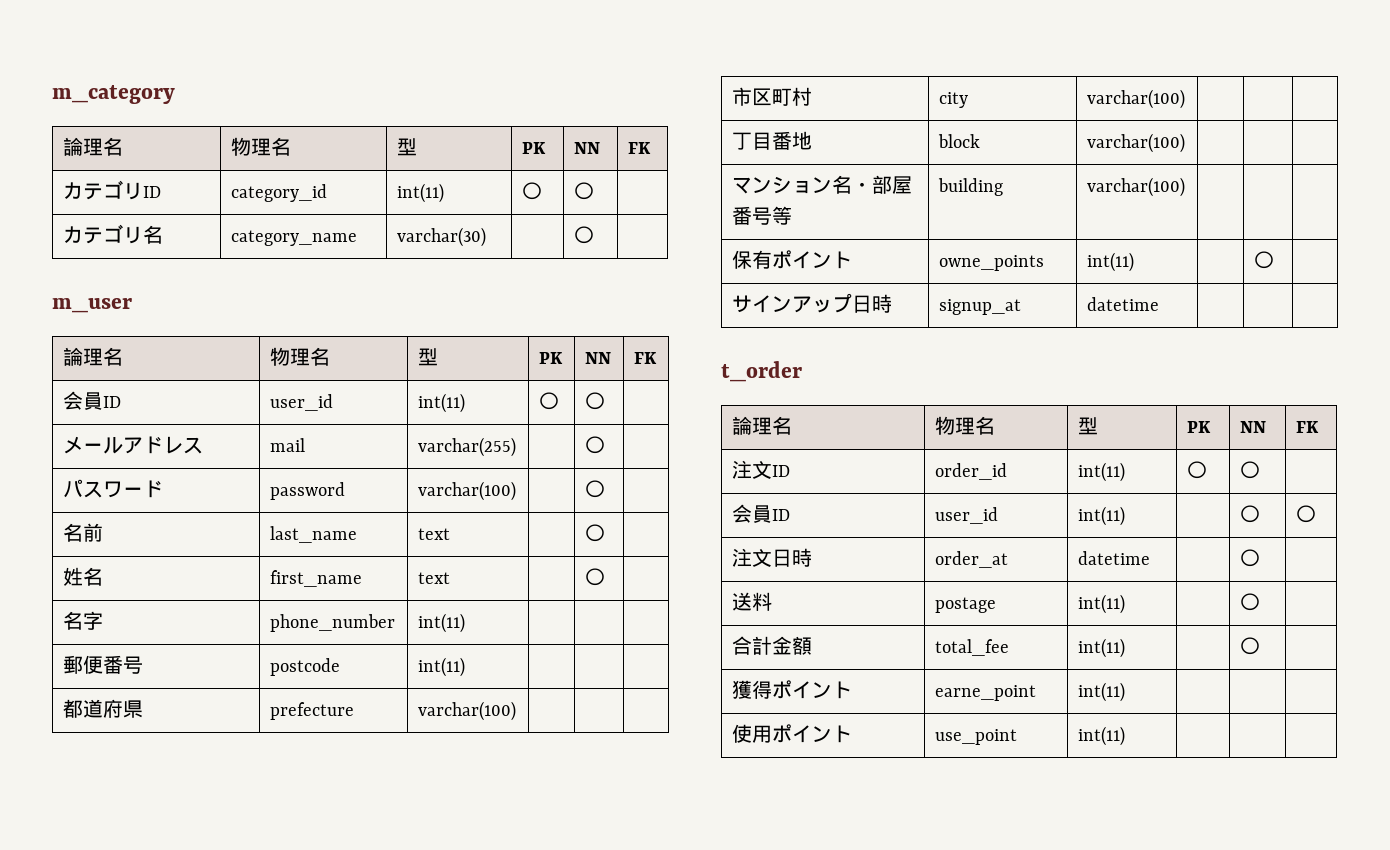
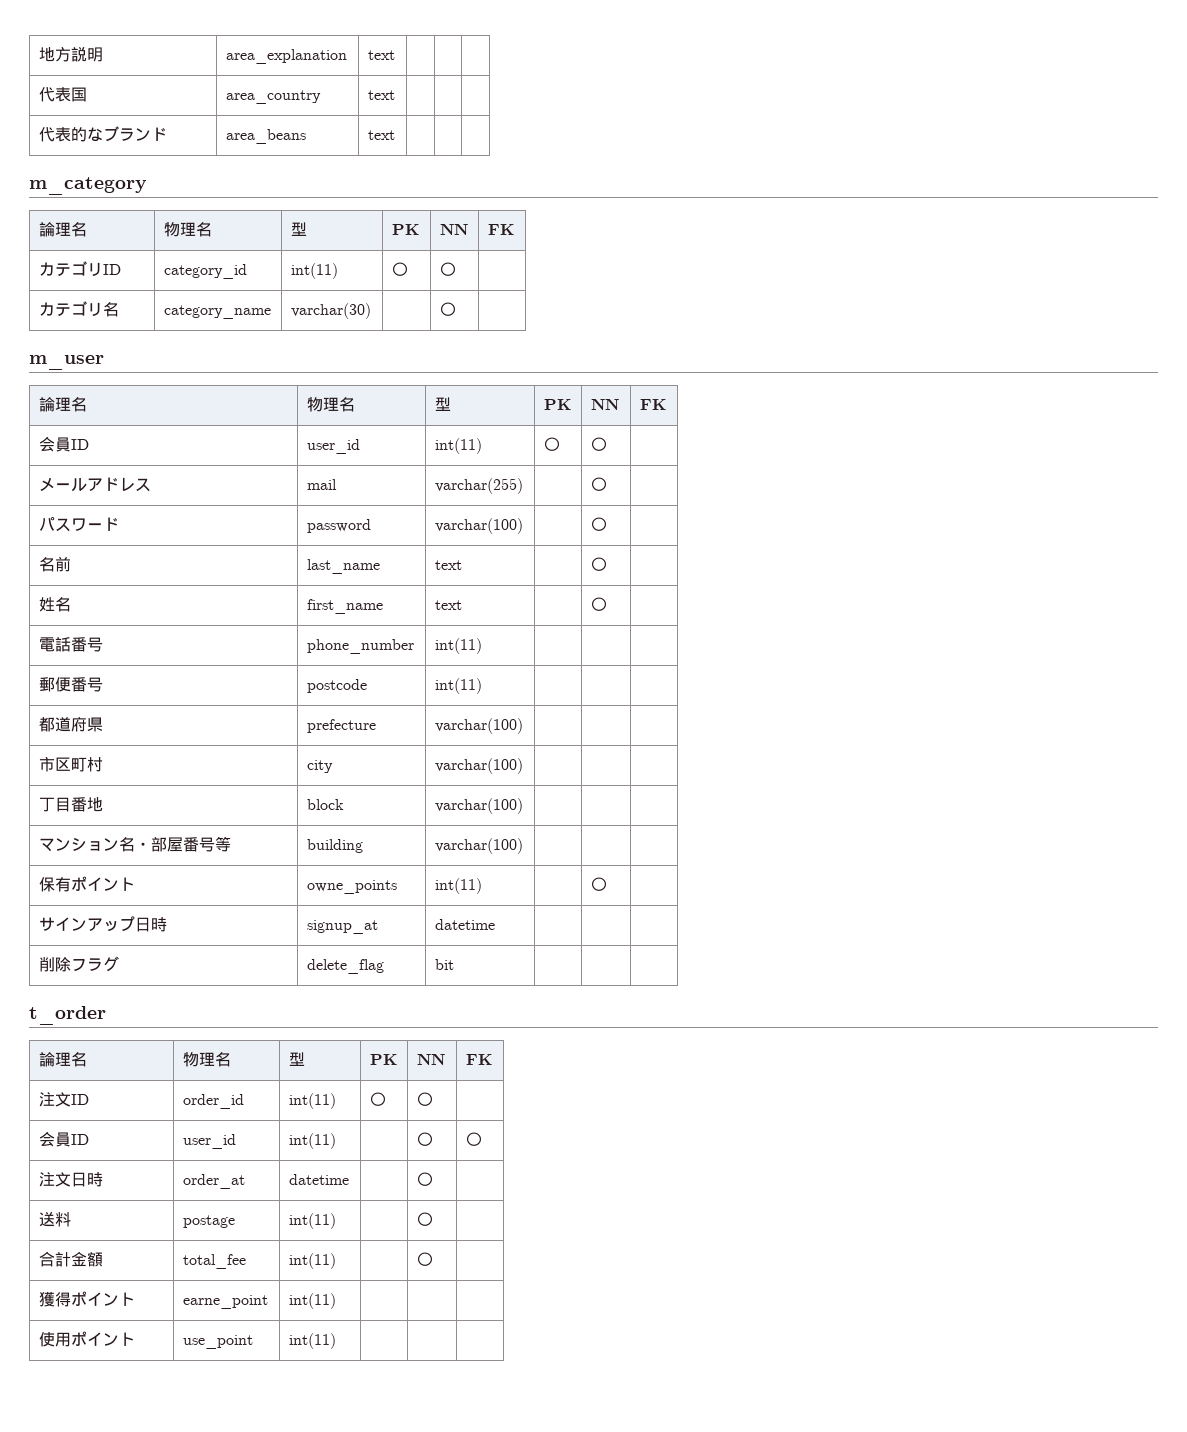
(52, 94) none -> [38,47,103,62] [225,49,347,64] [367,50,395,60] [38,87,87,102] [225,90,321,104] [367,90,395,100] [38,126,167,142] [225,129,306,144] [367,130,395,140] 地方説明 | area_explanation | text | | | // 代表国 | area_country | text | | | // 代表的なブランド | area_beans | text | | | //
[62,611,103,630] 名字 -> [38,637,103,652] 電話番号
(1159, 304) none -> [38,956,119,972] [306,959,384,974] [434,959,454,970] // 削除フラグ | delete_flag | bit | | |

